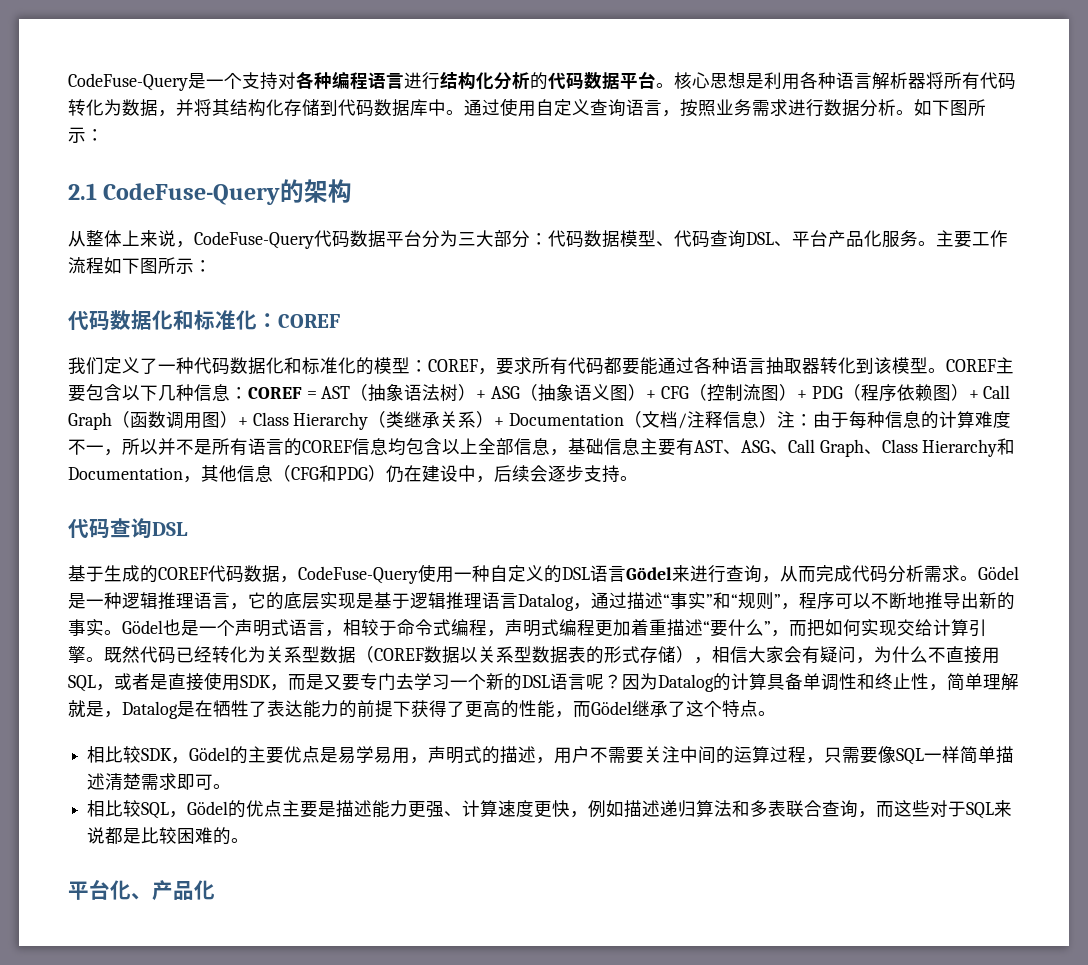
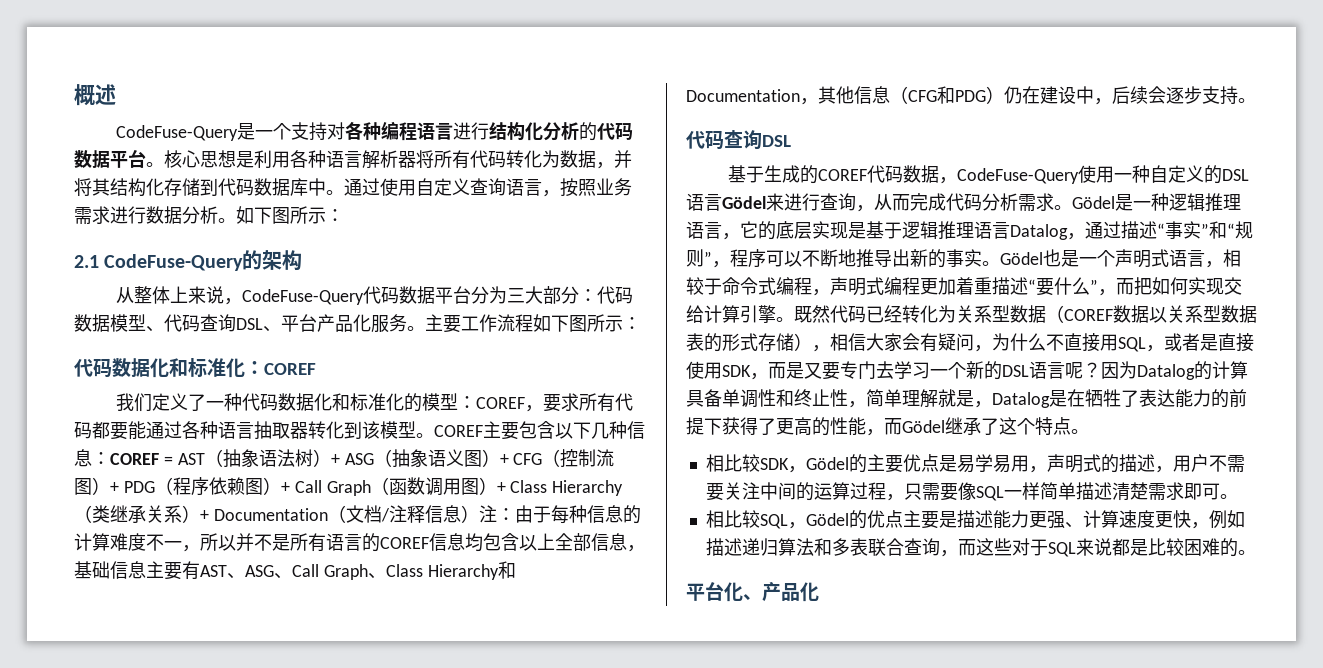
(68, 82) none -> [74,84,116,106] 概述 //

